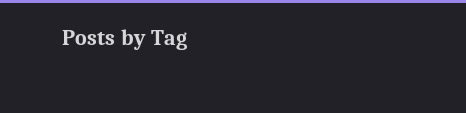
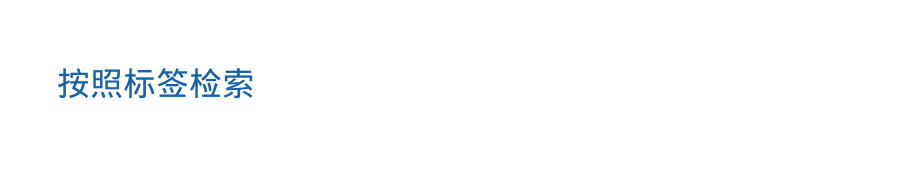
[62,29,187,50] Posts by Tag -> [57,68,255,99] 按照标签检索

